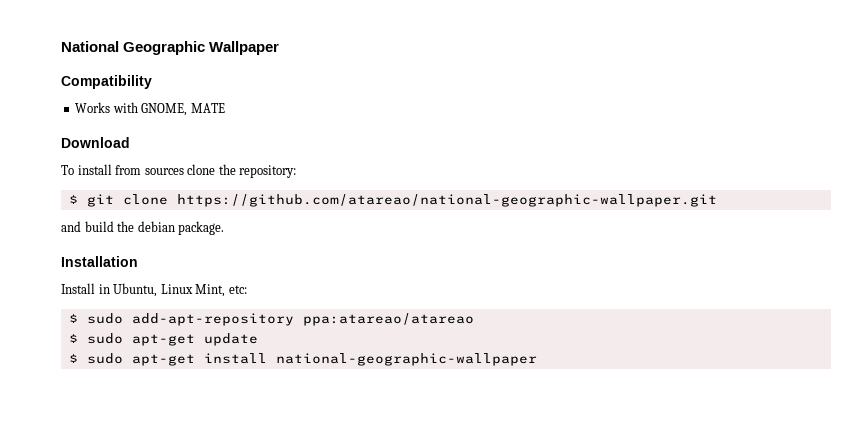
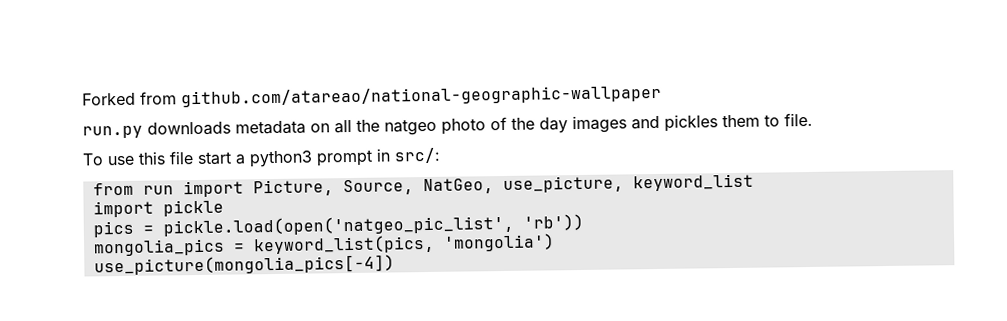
[61,41,280,55] [61,75,152,89] [75,102,225,116] [61,137,130,148] [61,164,297,178] [68,194,717,207] [61,221,225,235] [61,256,138,267] [61,283,247,297] [68,313,474,326] [68,333,258,346] [68,353,537,366] National Geographic Wallpaper // Compatibility // Works with GNOME, MATE // Download // To install from sources clone the repository: // $ git clone https://github.com/atareao/national-geographic-wallpaper.git // and build the debian package. // Installation // Install in Ubuntu, Linux Mint, etc: // $ sudo add-apt-repository ppa:atareao/atareao // $ sudo apt-get update // $ sudo apt-get install national-geographic-wallpaper -> [82,84,662,108] [82,112,813,139] [82,147,441,168] [92,173,754,198] [92,199,224,218] [92,213,584,238] [93,233,555,257] [93,254,395,276] Forked from github.com/atareao/national-geographic-wallpaper // run.py downloads metadata on all the natgeo photo of the day images and pickles them to file. // To use this file start a python3 prompt in src/: // from run import Picture, Source, NatGeo, use_picture, keyword_list // import pickle // pics = pickle.load(open('natgeo_pic_list', 'rb')) // mongolia_pics = keyword_list(pics, 'mongolia') // use_picture(mongolia_pics[-4])

